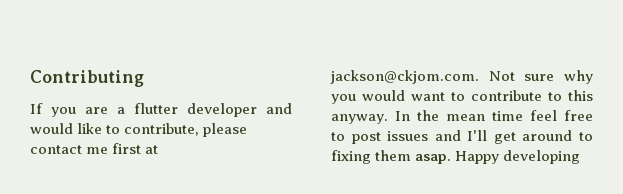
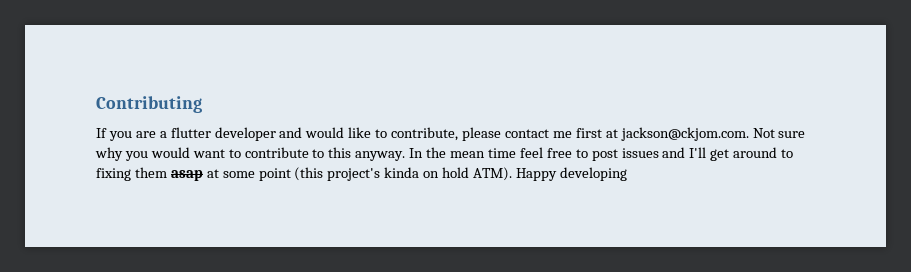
[415,154,452,164] asap. -> [170,167,513,181] asap at some point (this project's kinda on hold ATM).

